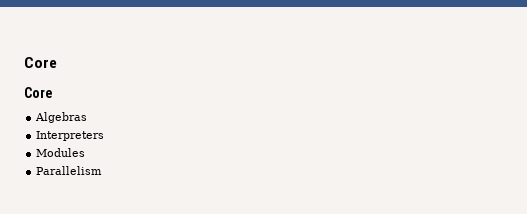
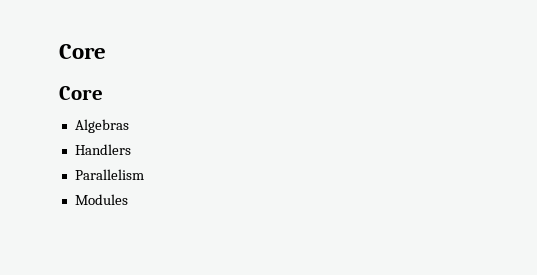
[36,131,105,141] Interpreters -> [74,144,131,155] [74,169,144,180] Handlers // Parallelism
[36,166,103,175] // Parallelism -> (128, 199) none

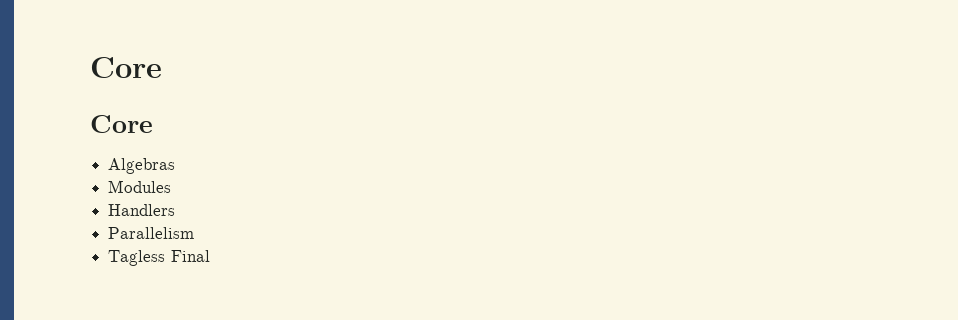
(129, 126) none -> [108,180,172,193] // Modules
[74,194,128,205] Modules -> [108,250,211,266] Tagless Final

